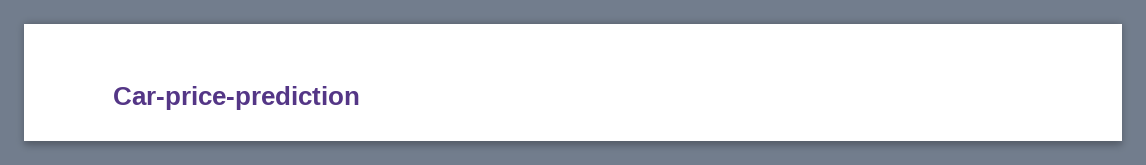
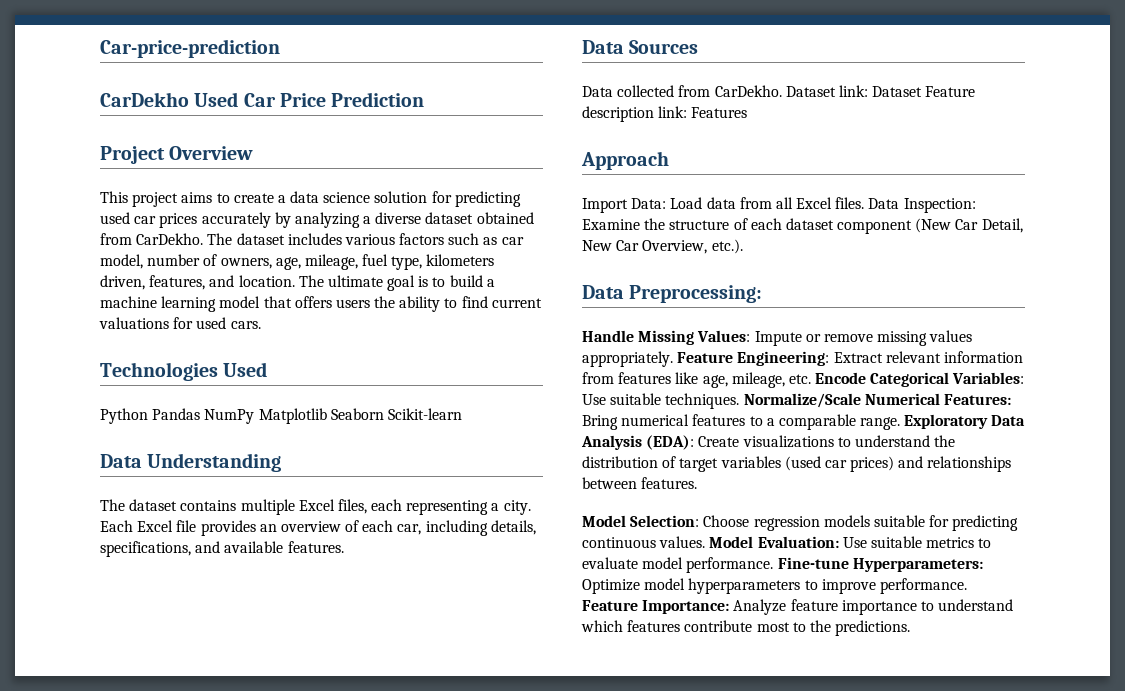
(360, 98) none -> [100,92,425,107] [100,146,254,164] [100,191,521,207] [100,212,534,228] [100,233,524,245] [100,254,495,270] [100,275,495,291] [100,296,542,312] [99,317,261,329] [100,362,268,381] [100,408,462,424] [100,453,282,472] [100,499,531,515] [100,520,536,536] [100,541,344,557] [582,40,699,54] [582,85,976,97] [582,106,748,122] [581,151,669,170] [582,197,976,213] [582,218,1023,234] [582,239,743,254] [582,285,763,303] [582,330,973,346] [582,351,1023,367] [582,372,1025,388] [582,393,1011,409] [582,414,1026,430] [581,435,956,450] [582,456,1012,472] [582,477,698,489] [582,515,1019,531] [582,536,992,548] [582,557,983,573] [582,578,967,594] [582,599,1014,615] [581,620,911,636] // CarDekho Used Car Price Prediction // Project Overview // This project aims to create a data science solution for predicting used car prices accurately by analyzing a diverse dataset obtained from CarDekho. The dataset includes various factors such as car model, number of owners, age, mileage, fuel type, kilometers driven, features, and location. The ultimate goal is to build a machine learning model that offers users the ability to find current valuations for used cars. // Technologies Used // Python Pandas NumPy Matplotlib Seaborn Scikit-learn // Data Understanding // The dataset contains multiple Excel files, each representing a city. Each Excel file provides an overview of each car, including details, specifications, and available features. // Data Sources // Data collected from CarDekho. Dataset link: Dataset Feature description link: Features // Approach // Import Data: Load data from all Excel files. Data Inspection: Examine the structure of each dataset component (New Car Detail, New Car Overview, etc.). // Data Preprocessing: // Handle Missing Values: Impute or remove missing values appropriately. Feature Engineering: Extract relevant information from features like age, mileage, etc. Encode Categorical Variables: Use suitable techniques. Normalize/Scale Numerical Features: Bring numerical features to a comparable range. Exploratory Data Analysis (EDA): Create visualizations to understand the distribution of target variables (used car prices) and relationships between features. // Model Selection: Choose regression models suitable for predicting continuous values. Model Evaluation: Use suitable metrics to evaluate model performance. Fine-tune Hyperparameters: Optimize model hyperparameters to improve performance. Feature Importance: Analyze feature importance to understand which features contribute most to the predictions.

